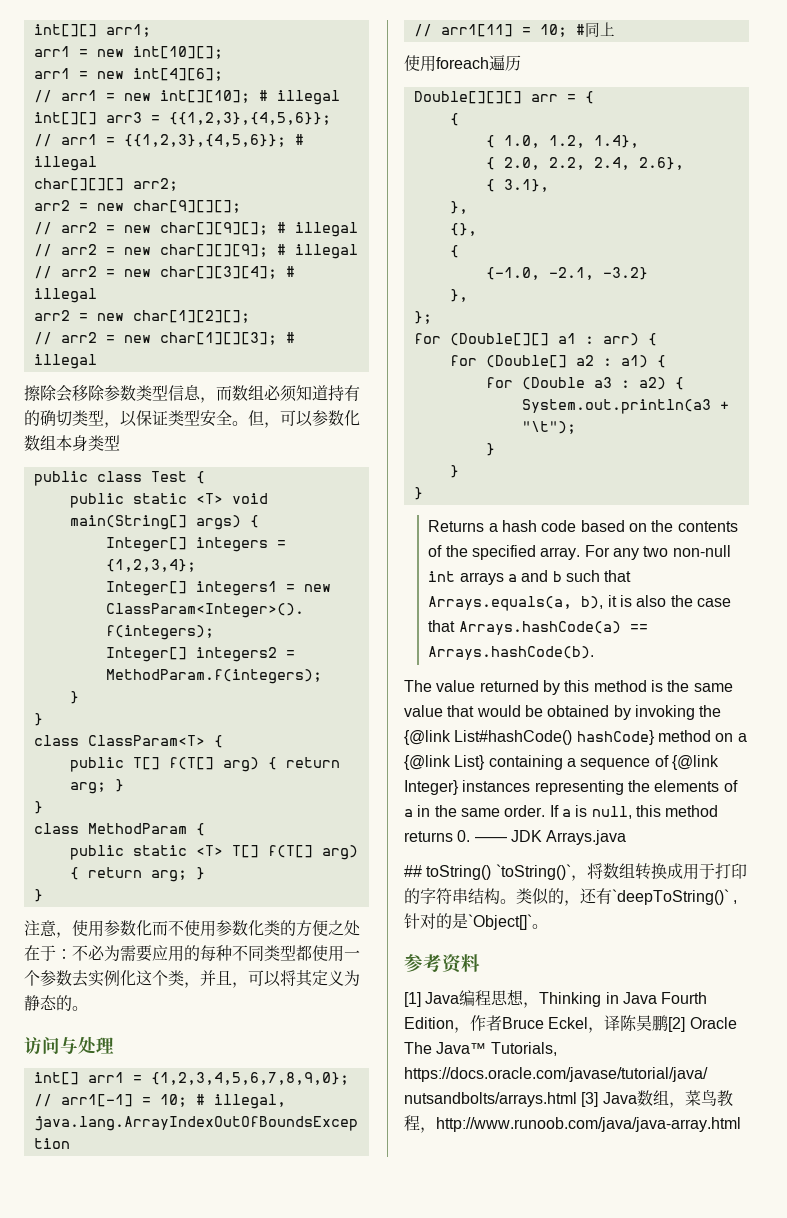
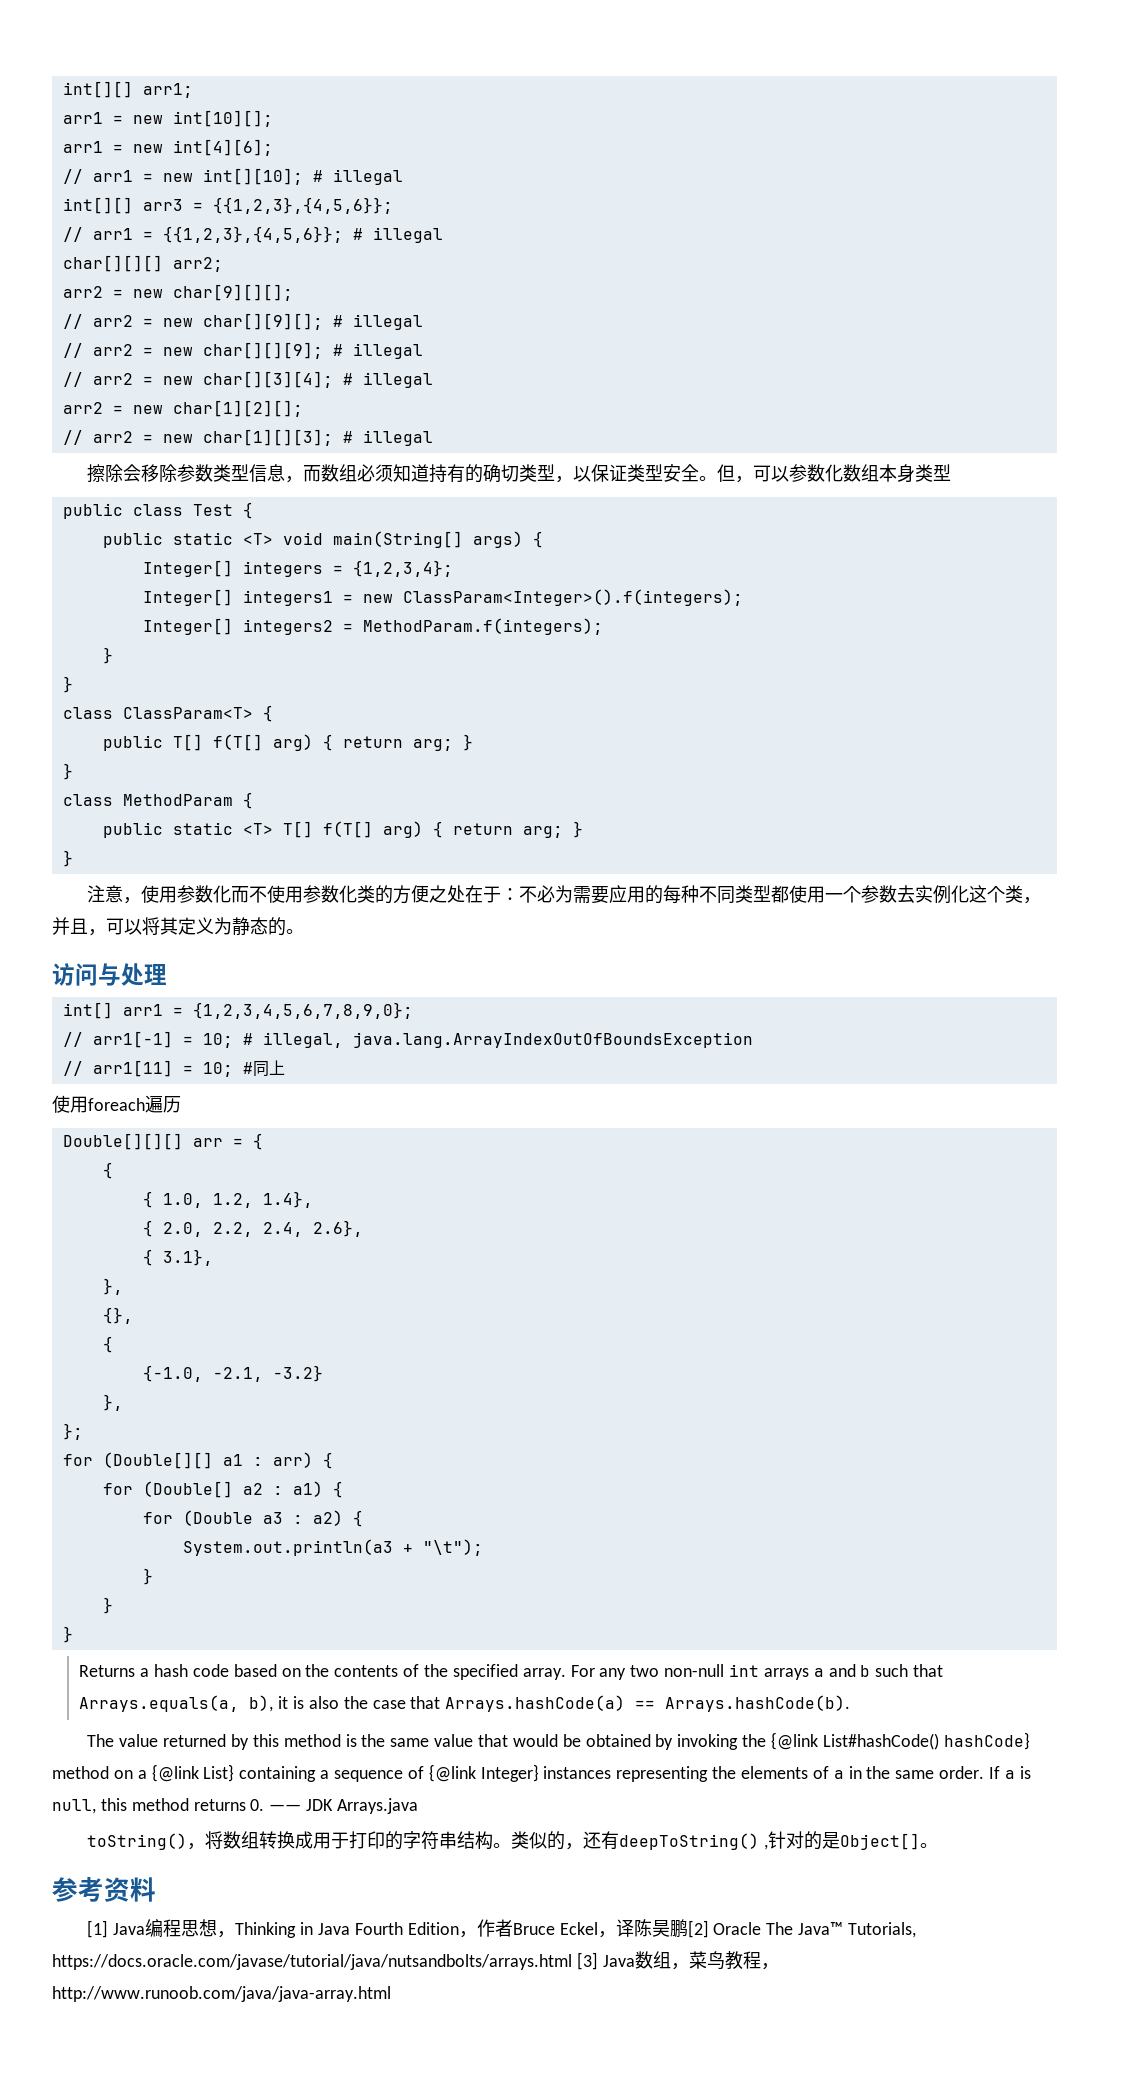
[404,864,571,880] ## toString() `toString()` -> [87,1833,188,1850] toString()
[612,889,729,905] `deepToString()` -> [619,1833,760,1850] deepToString()
[468,914,532,930] `Object[]` -> [840,1833,921,1850] Object[]

